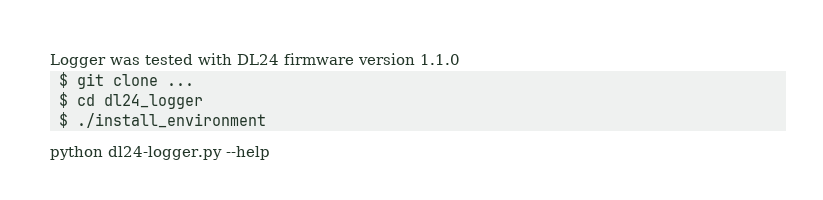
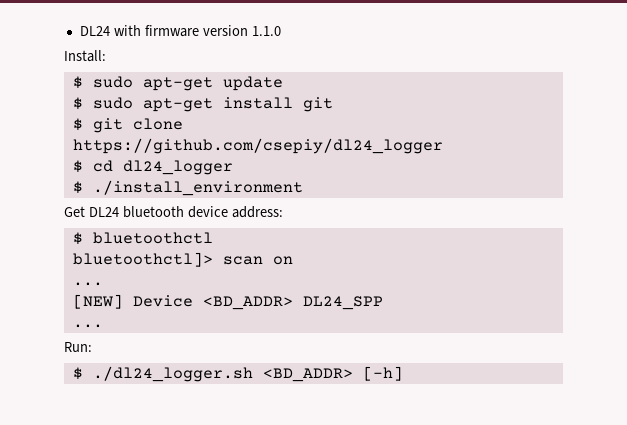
[50,53,460,68] Logger was tested with DL24 firmware version 1.1.0 -> [79,25,281,37] [64,50,106,62] [72,76,283,91] [72,97,333,112] DL24 with firmware version 1.1.0 // Install: // $ sudo apt-get update // $ sudo apt-get install git
[167,83,194,86] ... -> [72,138,443,154] https://github.com/csepiy/dl24_logger
[50,146,270,160] python dl24-logger.py --help -> [64,206,283,218] [72,232,213,245] [72,252,293,267] [72,282,103,286] [72,294,383,310] [72,324,103,328] [64,342,92,352] [72,366,403,382] Get DL24 bluetooth device address: // $ bluetoothctl // bluetoothctl]> scan on // ... // [NEW] Device <BD_ADDR> DL24_SPP // ... // Run: // $ ./dl24_logger.sh <BD_ADDR> [-h]

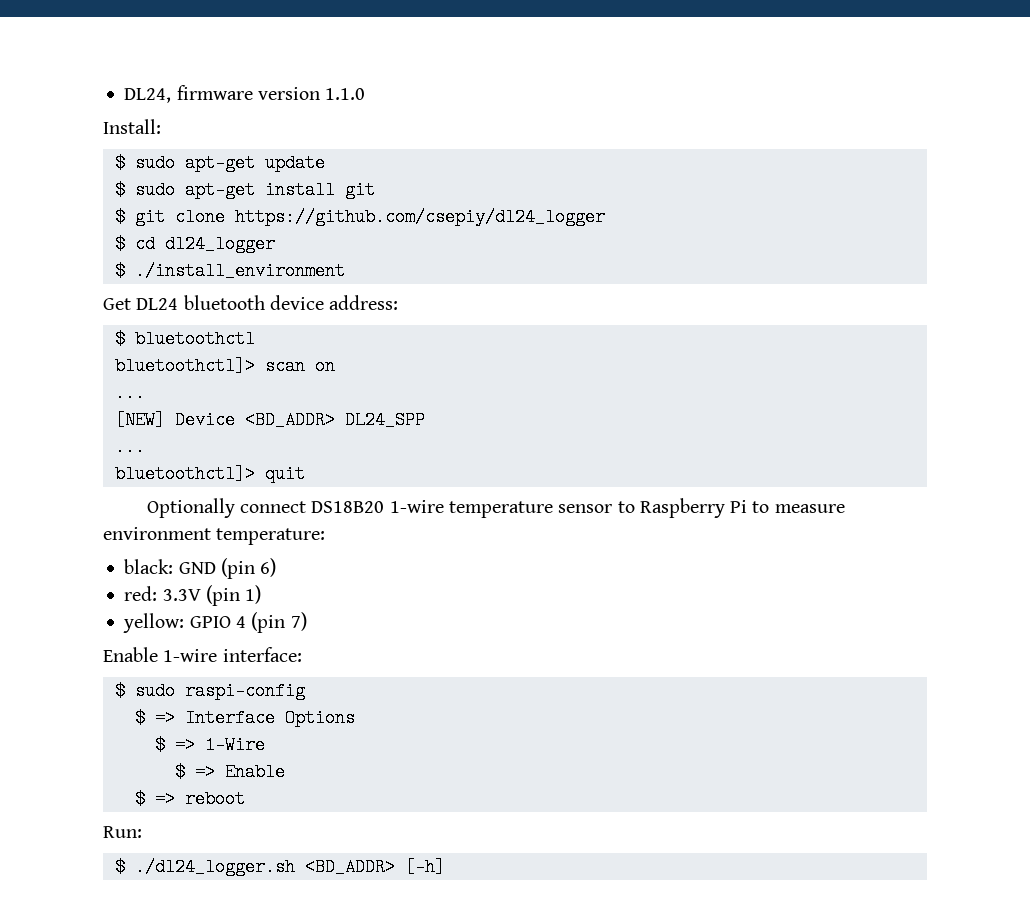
[79,25,141,36] DL24 with -> [124,88,172,103] DL24,
(103, 326) none -> [114,465,305,483] [146,498,845,518] [103,527,326,545] [124,558,277,579] [124,585,262,606] [123,612,307,633] [103,647,302,662] [114,682,305,700] [134,709,355,727] [154,736,265,754] [174,763,285,781] [134,790,245,808] // bluetoothctl]> quit // Optionally connect DS18B20 1-wire temperature sensor to Raspberry Pi to measure environment temperature: // black: GND (pin 6) // red: 3.3V (pin 1) // yellow: GPIO 4 (pin 7) // Enable 1-wire interface: // $ sudo raspi-config // $ => Interface Options // $ => 1-Wire // $ => Enable // $ => reboot

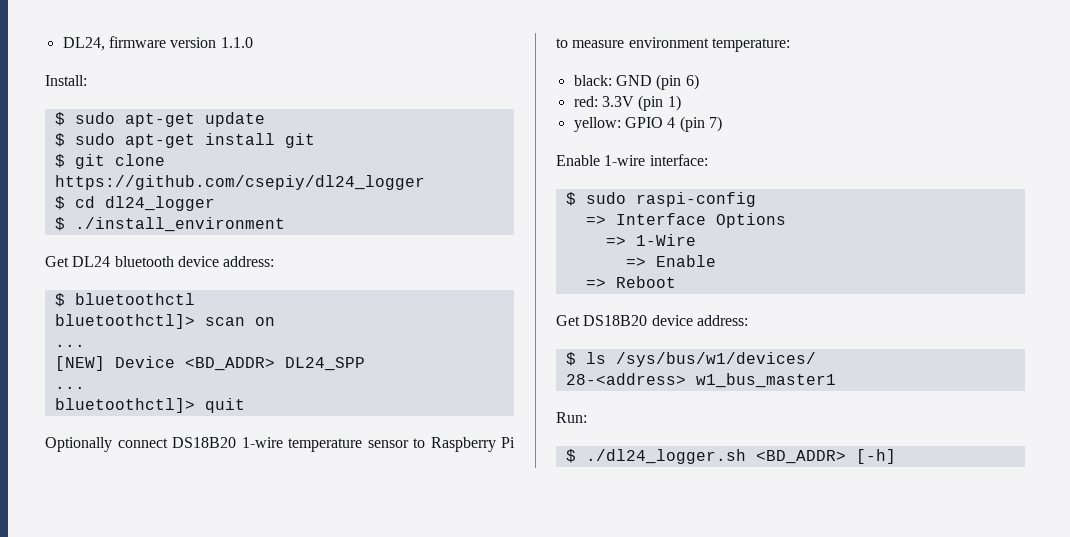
[134,709,145,727] $ -> (756, 199) none
[154,736,165,754] $ -> (786, 220) none
[174,763,185,781] $ -> (696, 240) none
[134,790,245,808] $ => reboot -> [585,276,676,288] [556,315,748,326] [565,352,816,367] [565,373,836,388] => Reboot // Get DS18B20 device address: // $ ls /sys/bus/w1/devices/ // 28-<address> w1_bus_master1

